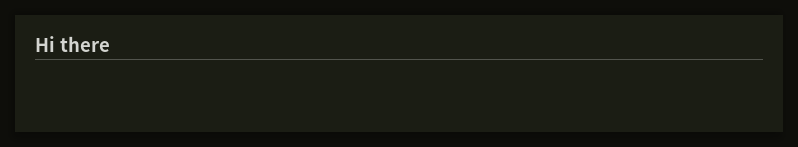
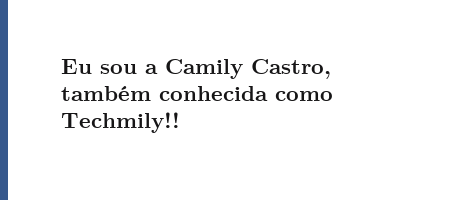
[35,36,110,52] Hi there -> [61,59,331,79] [61,86,333,101] [61,112,180,133] Eu sou a Camily Castro, também conhecida como Techmily!!

